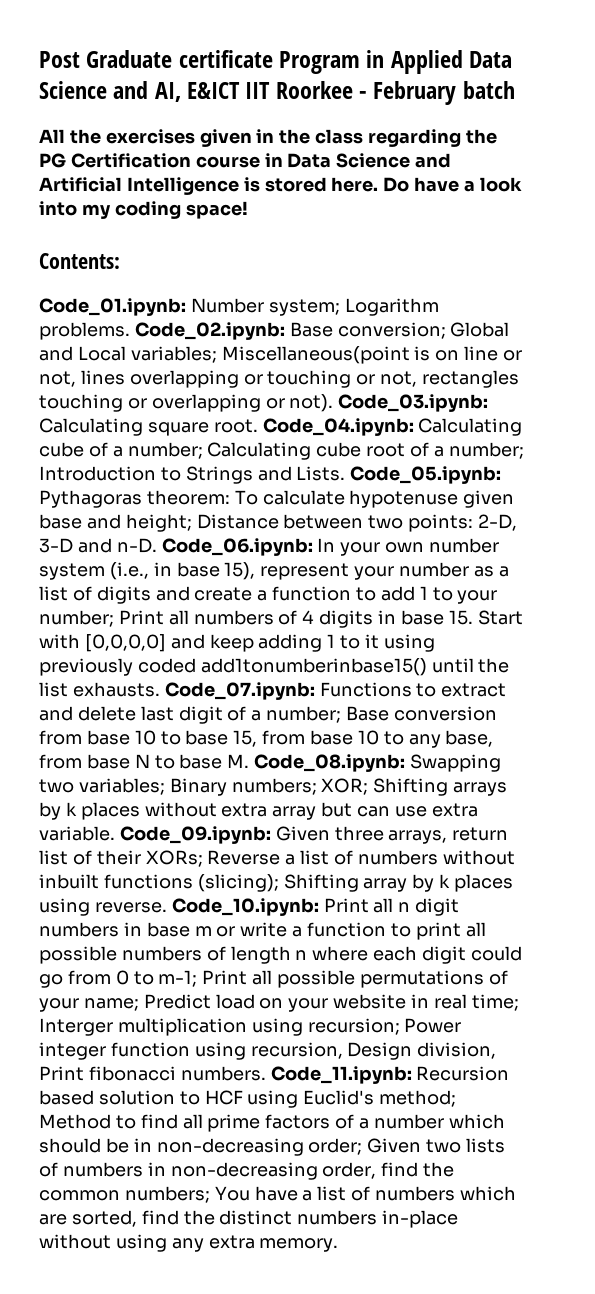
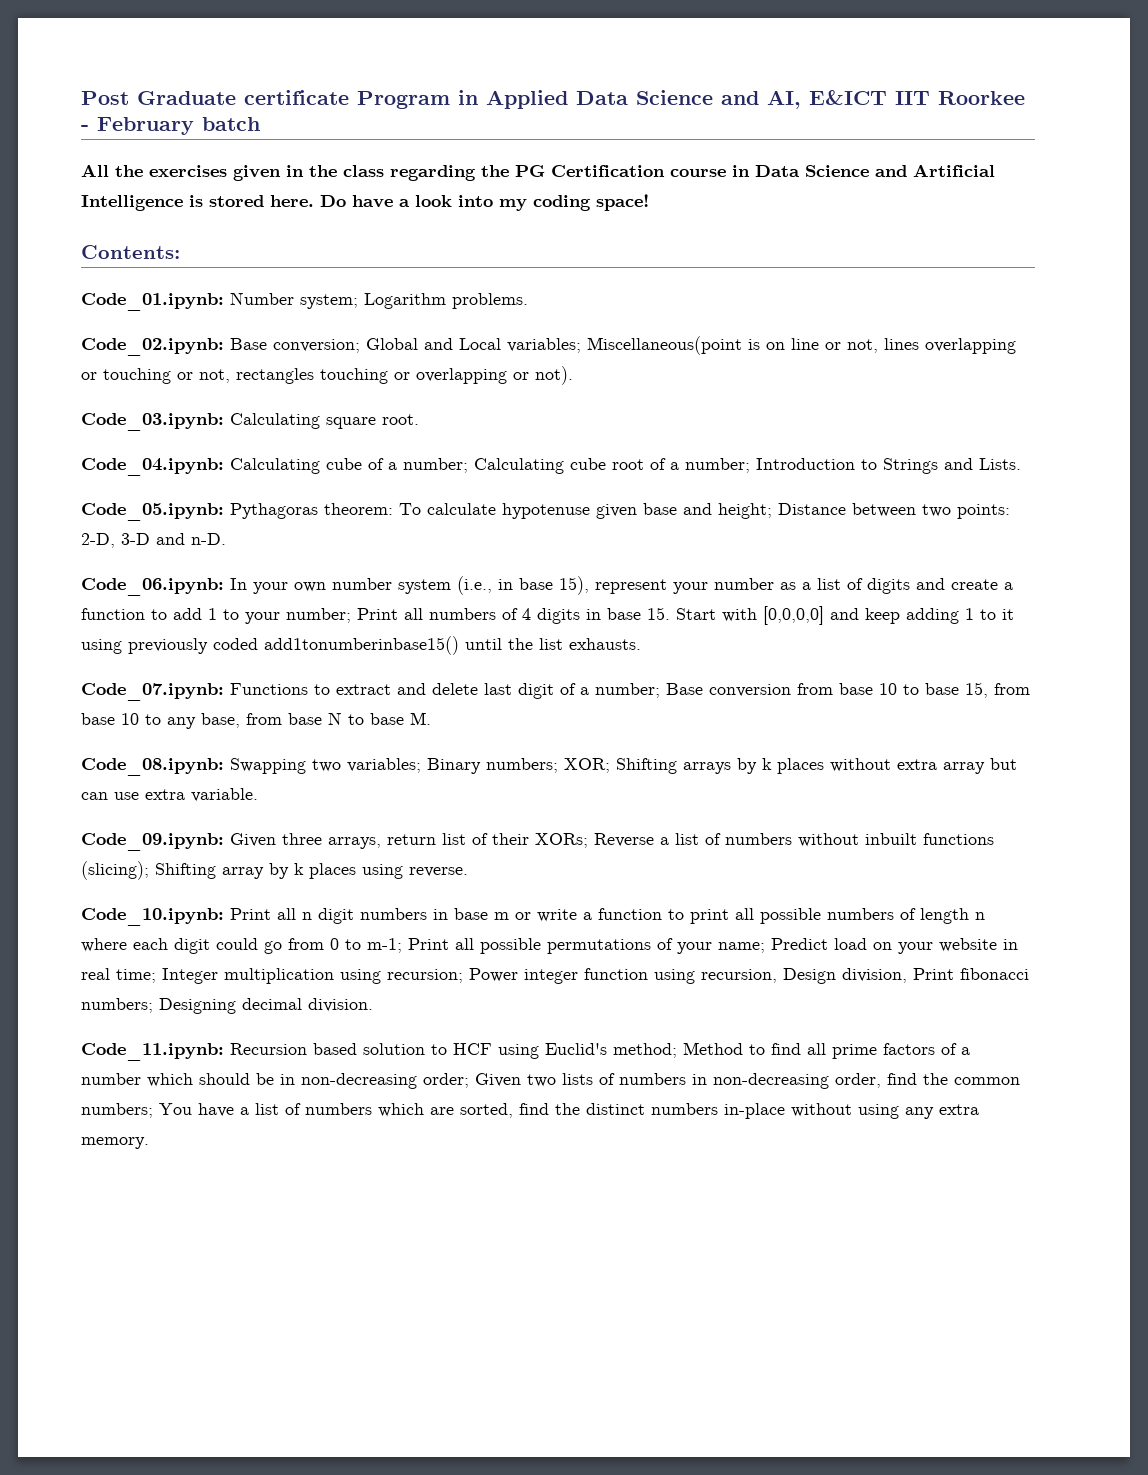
(130, 331) none -> (528, 301) //
(334, 403) none -> (573, 375) //
(258, 426) none -> (419, 419) //
(346, 473) none -> (1021, 464) //
(157, 545) none -> (226, 539) //
(160, 689) none -> (641, 644) //
(250, 761) none -> (431, 718) //
(115, 833) none -> (258, 795) //
(167, 907) none -> (468, 872) //
[39,1018,113,1036] Interger -> [162,968,218,984] Integer
[180,1066,266,1081] numbers. -> [81,998,373,1014] numbers; Designing decimal division. //

